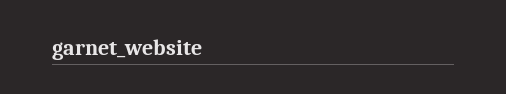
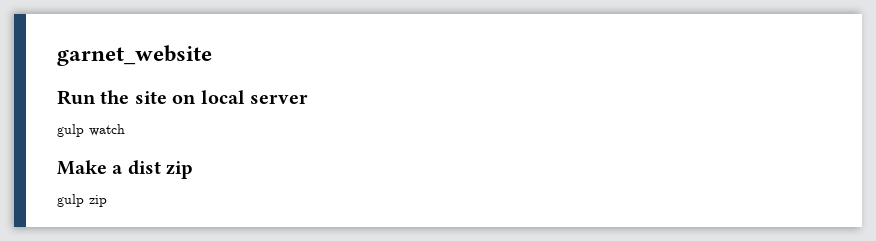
(202, 49) none -> [57,90,308,105] [57,124,125,137] [57,160,194,179] [57,194,107,207] // Run the site on local server // gulp watch // Make a dist zip // gulp zip

